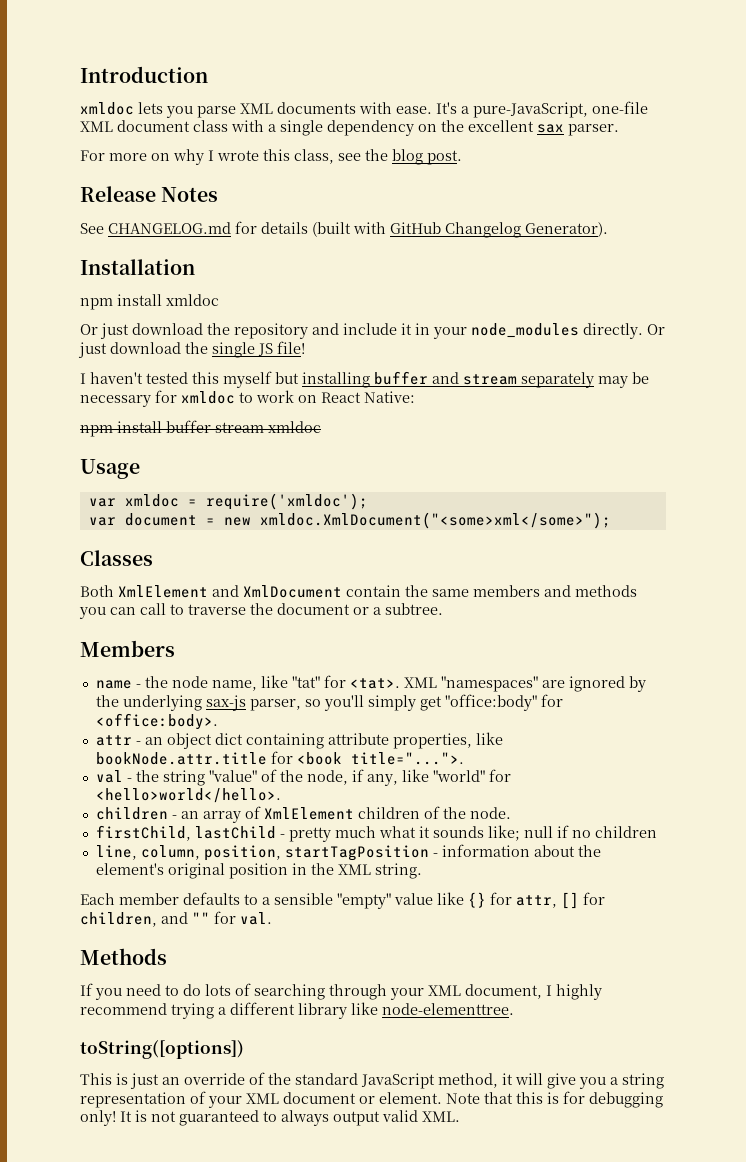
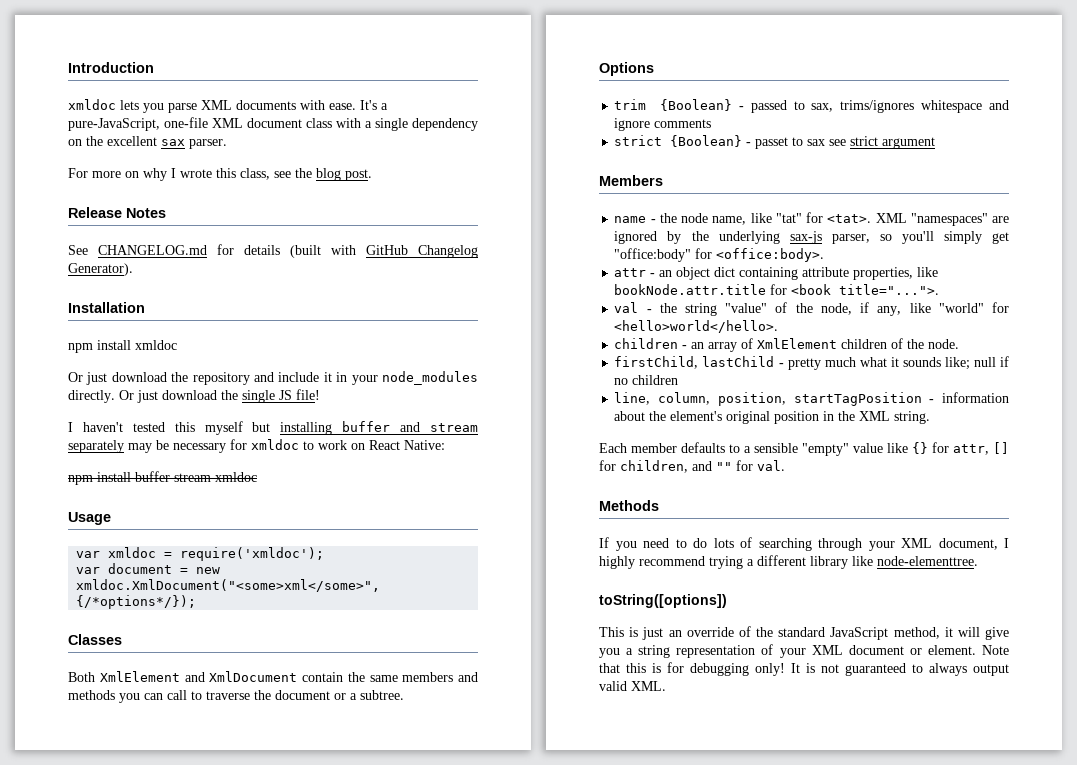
[259,512,611,529] xmldoc.XmlDocument("<some>xml</some>"); -> [76,579,381,592] [76,595,197,609] xmldoc.XmlDocument("<some>xml</some>", {/*options*/});
(443, 609) none -> [599,62,654,76] [614,99,1009,113] [614,118,712,131] [614,135,936,149] // Options // trim {Boolean} - passed to sax, trims/ignores whitespace and ignore comments // strict {Boolean} - passet to sax see strict argument

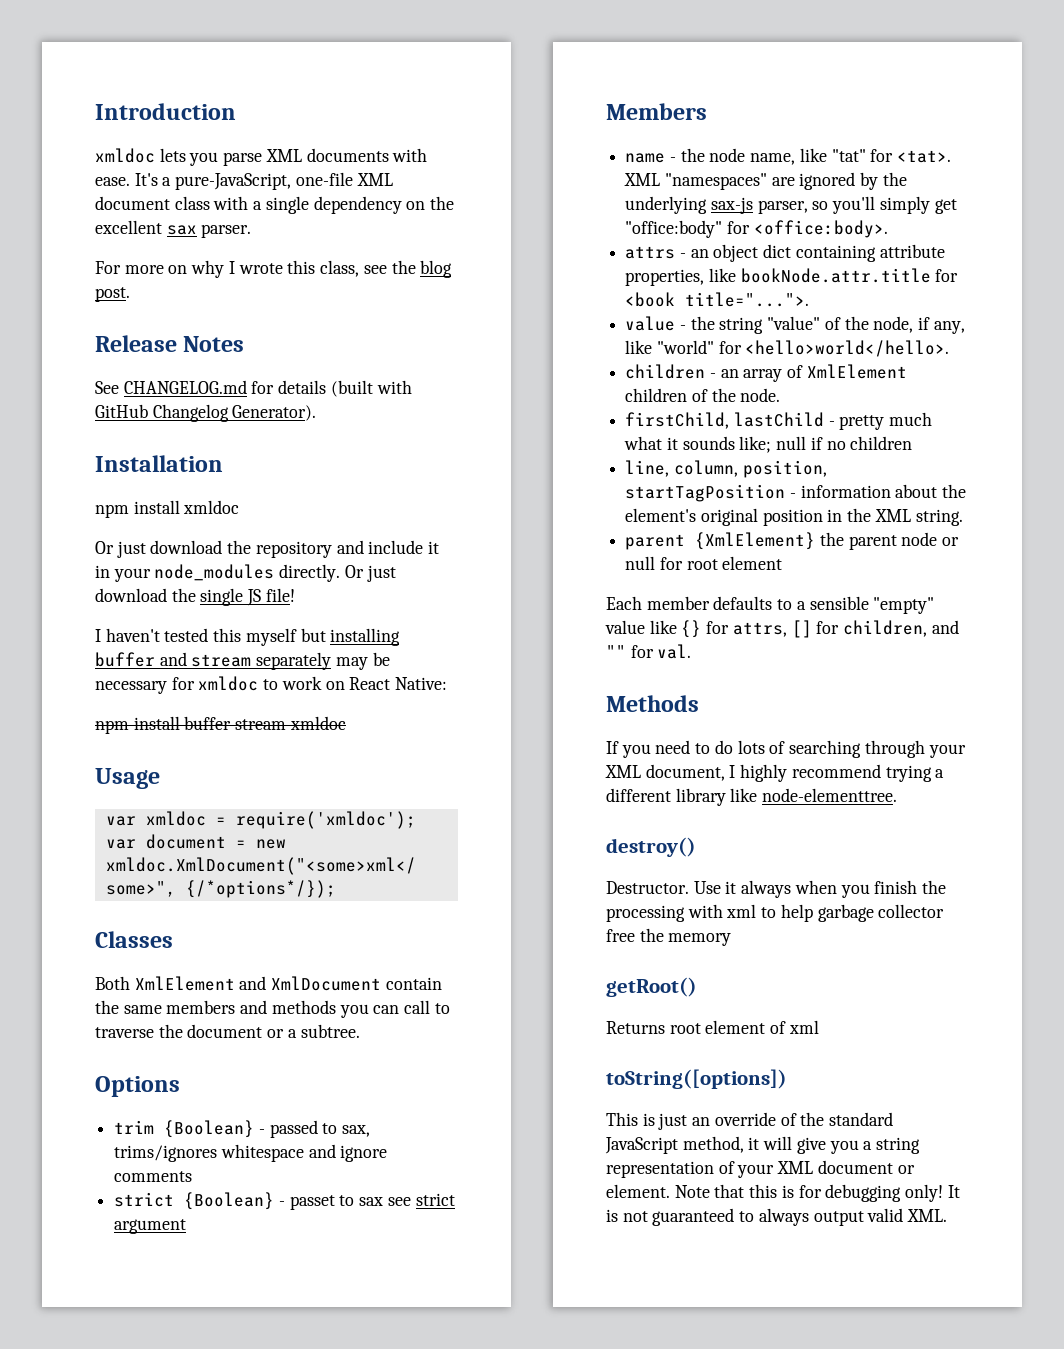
[614,268,647,277] attr -> [625,246,676,259] attrs
[614,302,639,313] val -> [625,316,676,331] value
(931, 417) none -> [625,532,960,550] [625,556,783,570] // parent {XmlElement} the parent node or null for root element
[953,444,989,455] attr, -> [732,622,787,637] attrs,
(978, 561) none -> [606,837,696,857] [606,880,947,898] [606,904,945,922] [606,928,732,946] [606,977,697,997] [606,1020,819,1034] // destroy() // Destructor. Use it always when you finish the processing with xml to help garbage collector free the memory // getRoot() // Returns root element of xml

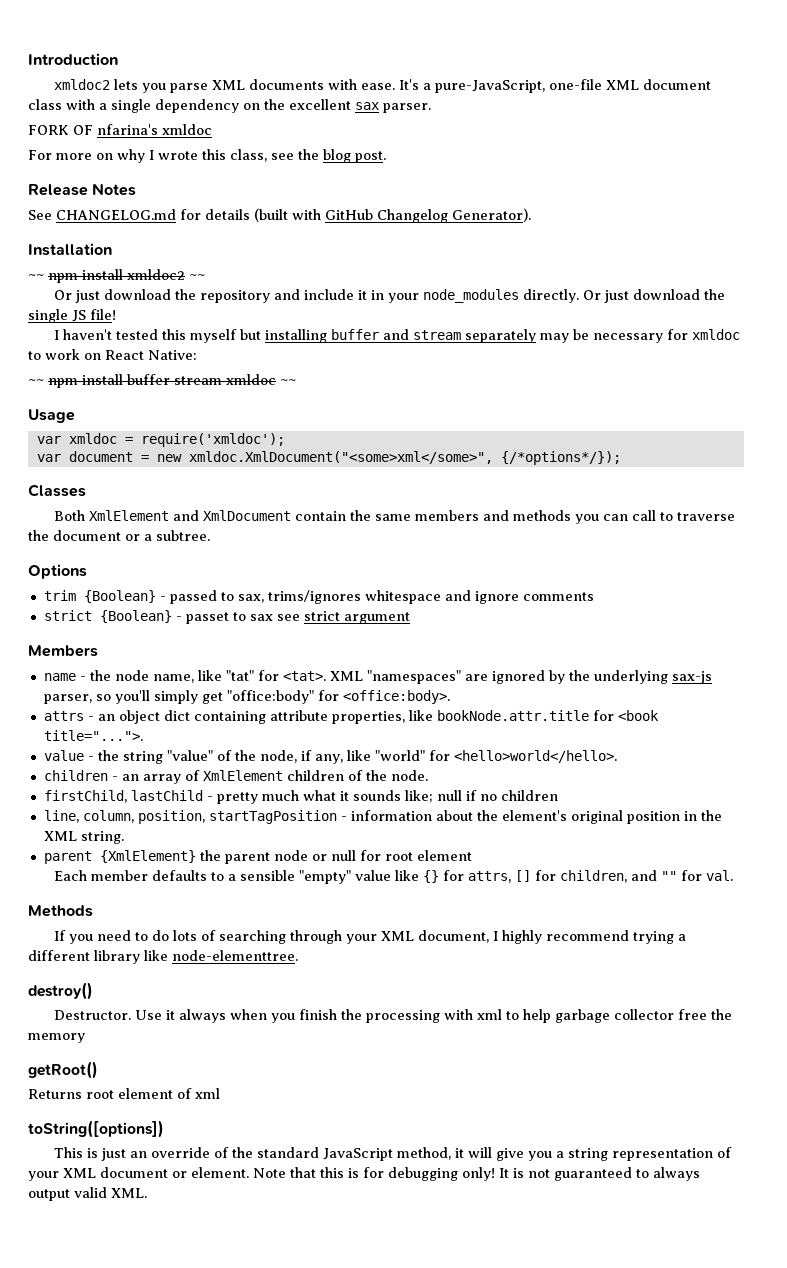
[95,148,155,163] xmldoc -> [54,79,111,90] xmldoc2
(252, 231) none -> [28,124,212,135] // FORK OF nfarina's xmldoc
[95,500,240,518] npm install xmldoc -> [28,269,205,283] ~~ npm install xmldoc2 ~~
(448, 683) none -> [28,379,44,385] ~~
(346, 723) none -> [280,379,296,385] ~~

